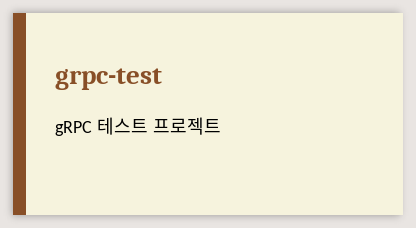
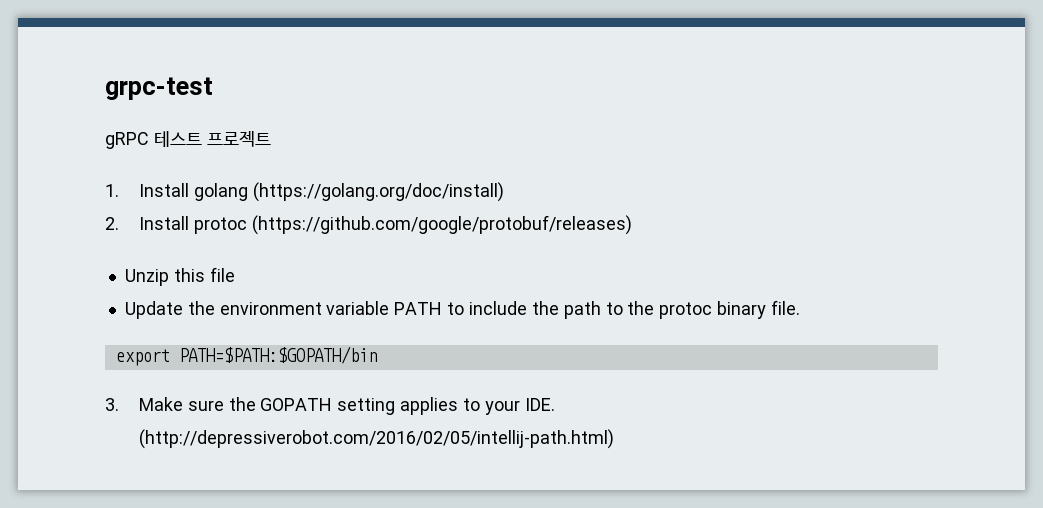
(221, 126) none -> [105,182,504,202] [105,215,632,235] [124,267,235,286] [124,300,800,319] [115,346,377,366] [105,397,555,415] [138,429,614,449] // 1. Install golang (https://golang.org/doc/install) // 2. Install protoc (https://github.com/google/protobuf/releases) // Unzip this file // Update the environment variable PATH to include the path to the protoc binary file. // export PATH=$PATH:$GOPATH/bin // 3. Make sure the GOPATH setting applies to your IDE. (http://depressiverobot.com/2016/02/05/intellij-path.html)

